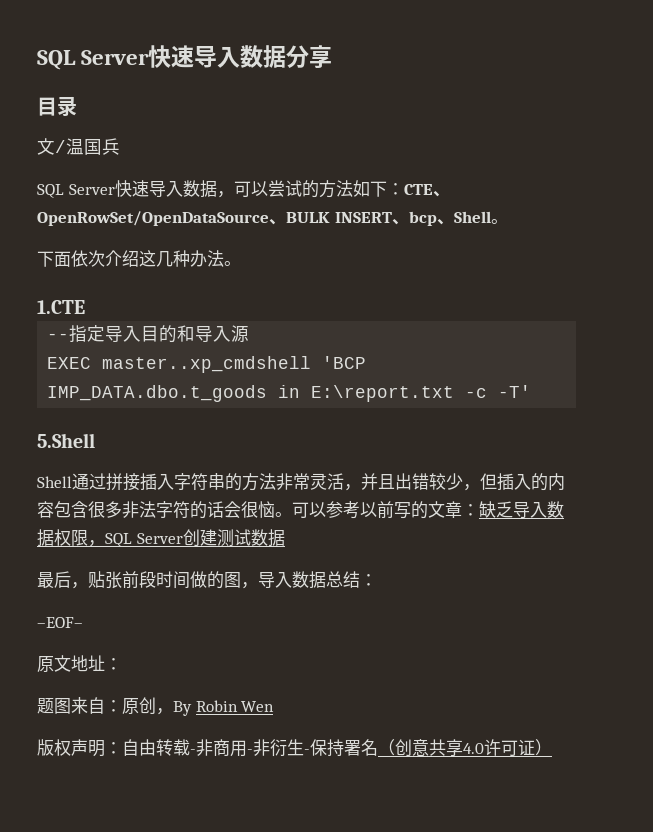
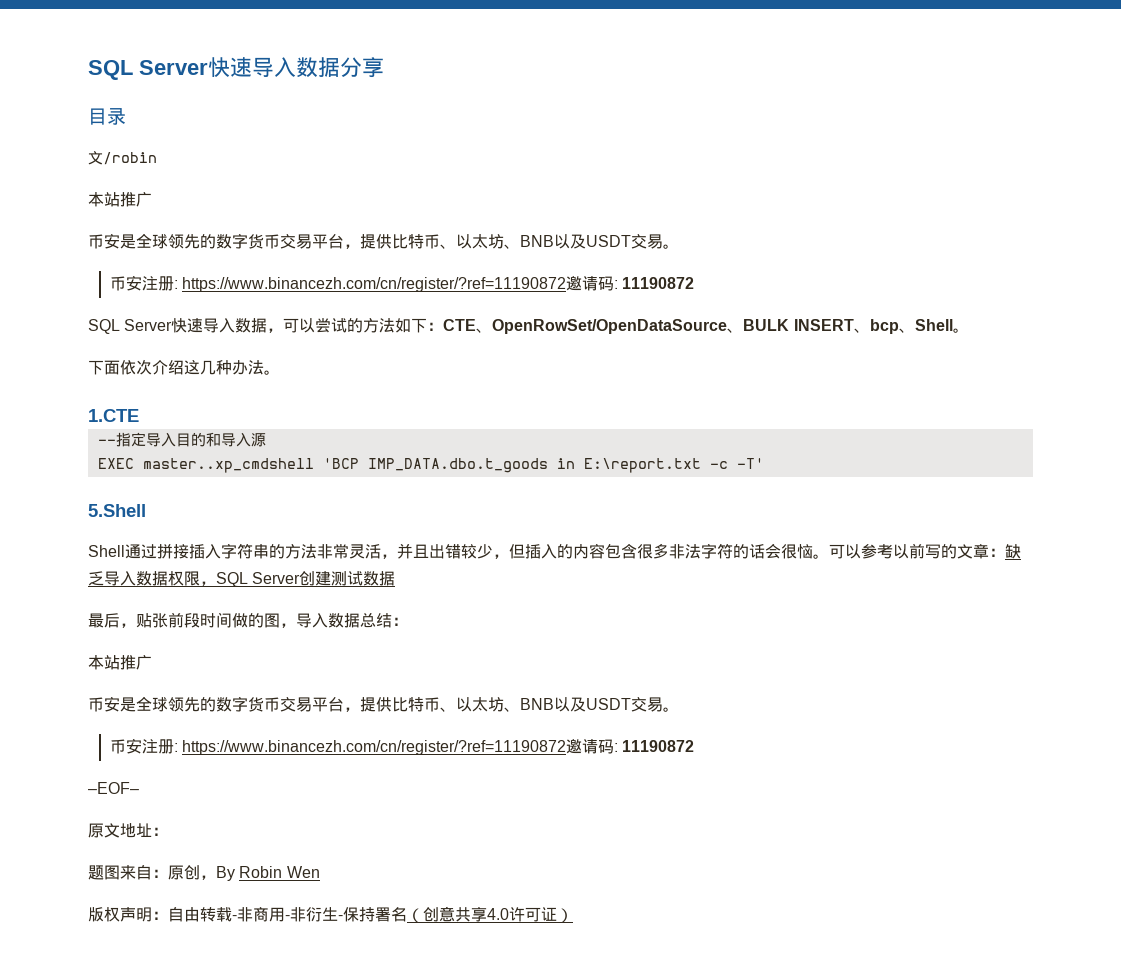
[55,138,120,155] /温国兵 -> [103,152,157,165] [88,192,152,207] [88,233,679,249] [109,275,695,292] /robin // 本站推广 // 币安是全球领先的数字货币交易平台，提供比特币、以太坊、BNB以及USDT交易。 // 币安注册: https://www.binancezh.com/cn/register/?ref=11190872邀请码: 11190872
(377, 580) none -> [88,655,152,670] [88,696,679,712] [109,738,695,755] // 本站推广 // 币安是全球领先的数字货币交易平台，提供比特币、以太坊、BNB以及USDT交易。 // 币安注册: https://www.binancezh.com/cn/register/?ref=11190872邀请码: 11190872

